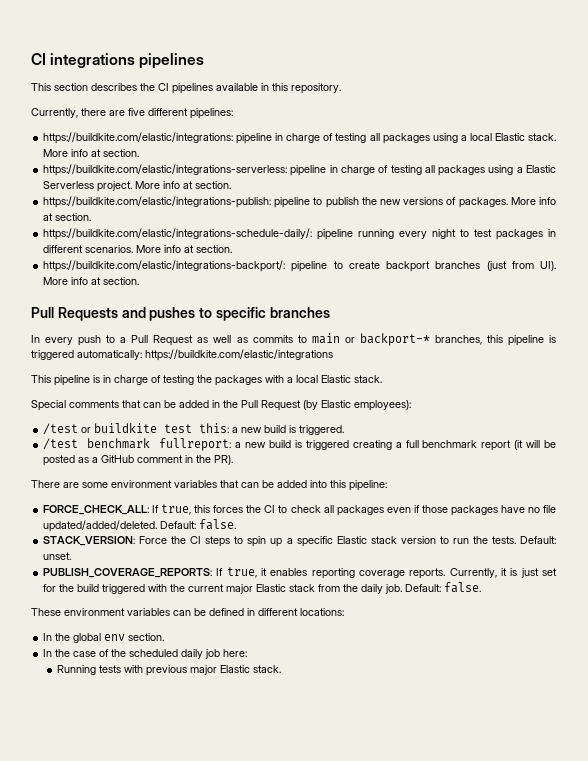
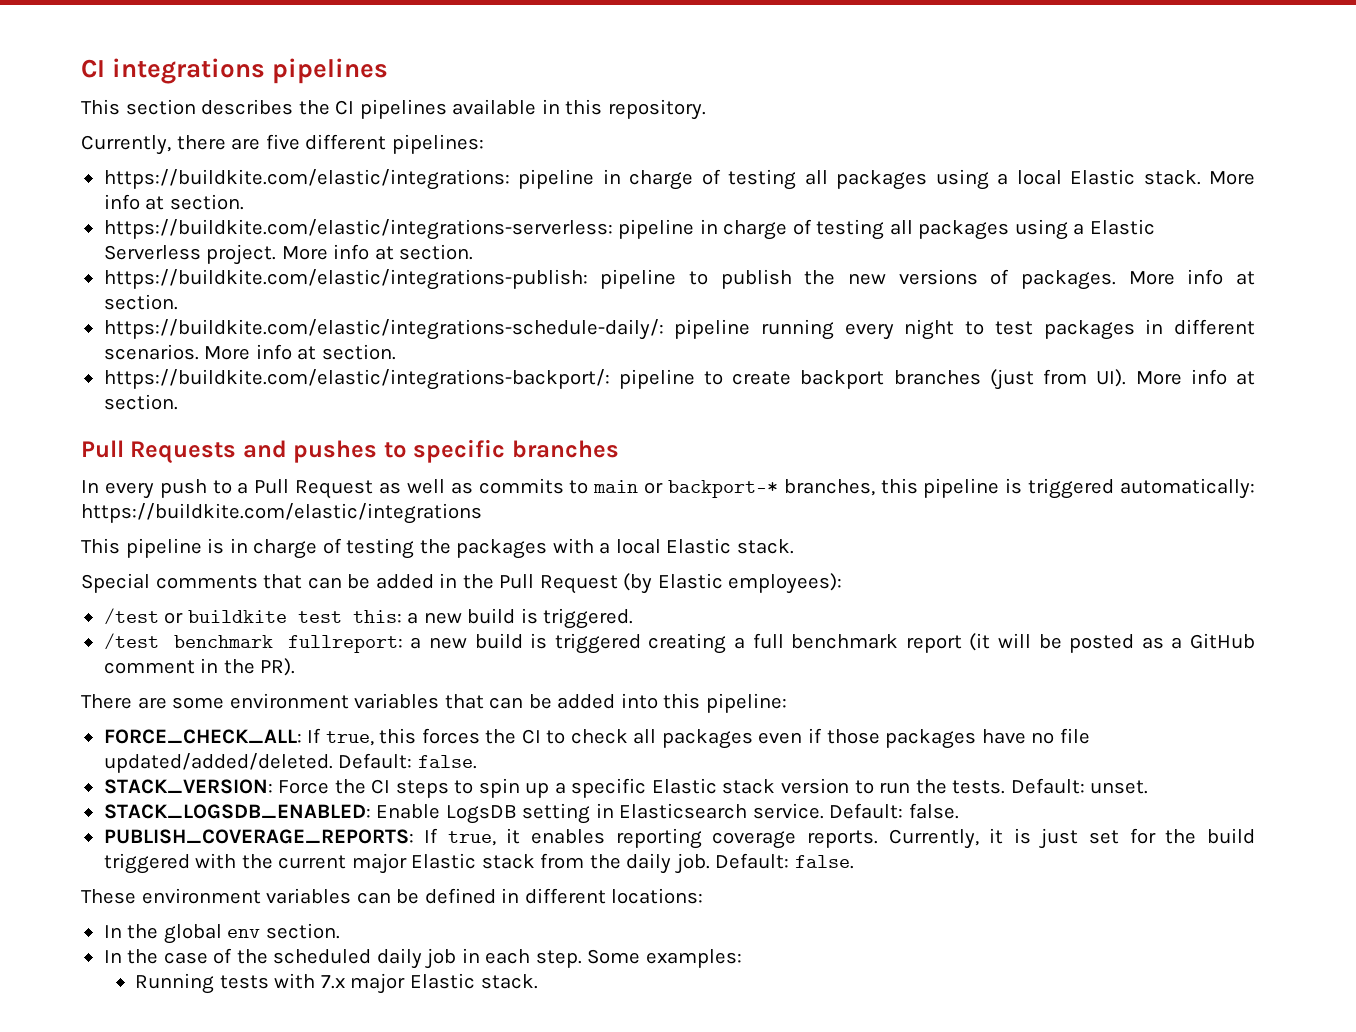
(72, 556) none -> [103,803,959,824] // STACK_LOGSDB_ENABLED: Enable LogsDB setting in Elasticsearch service. Default: false.
[223,649,248,657] here: -> [461,948,742,968] in each step. Some examples:
[145,665,187,676] previous -> [320,975,345,989] 7.x

